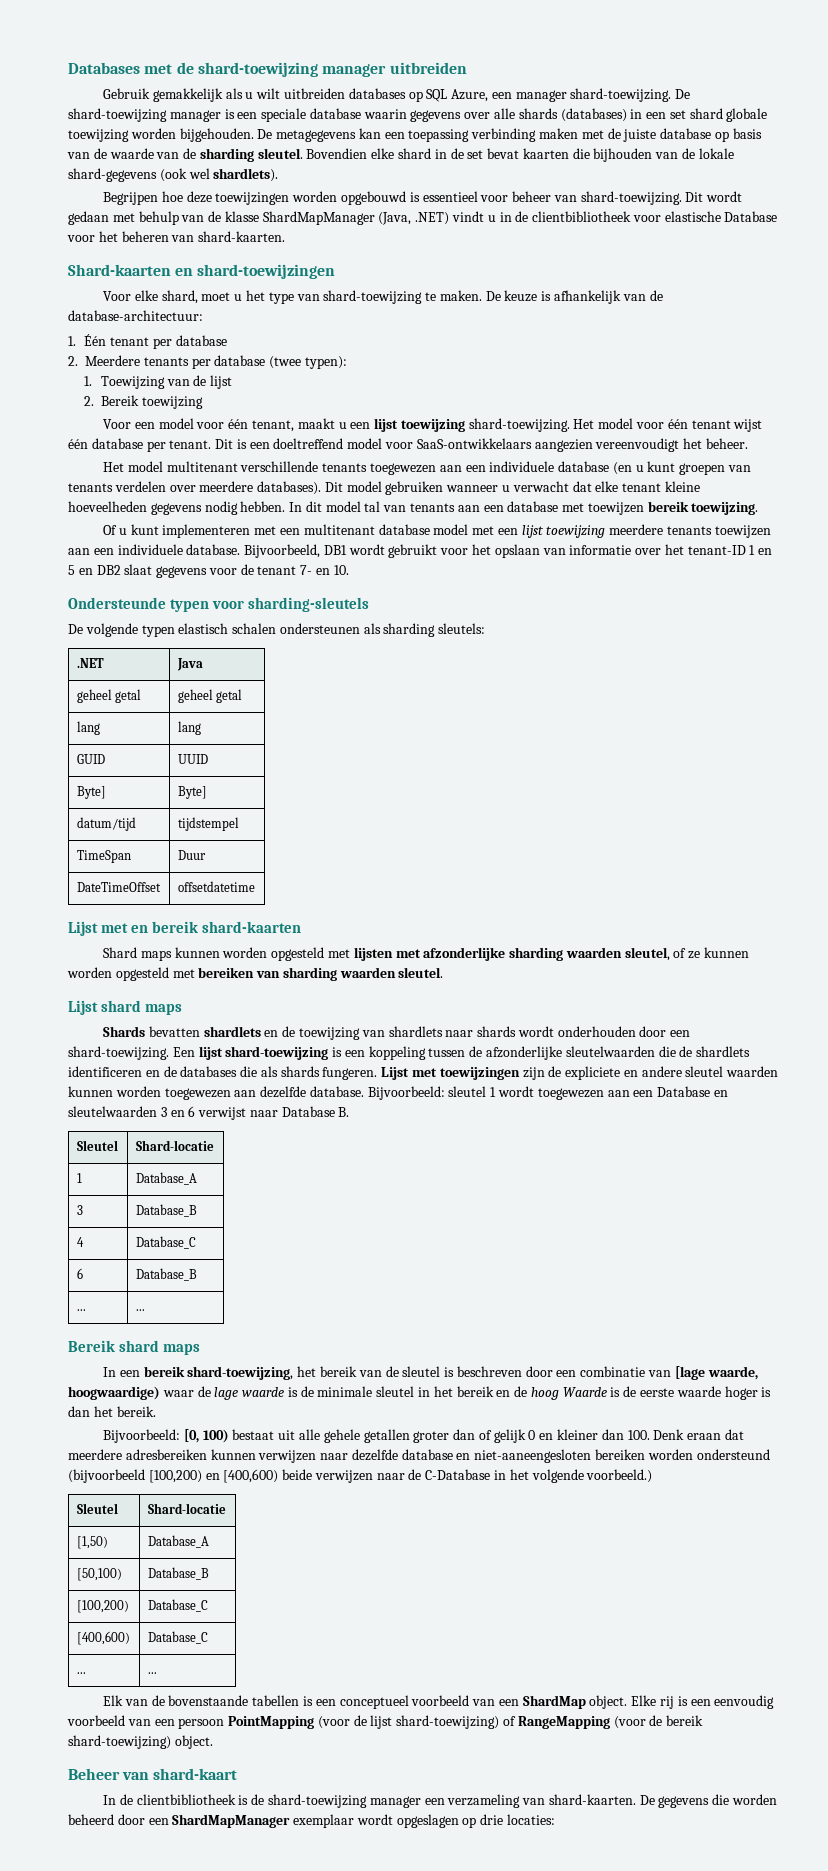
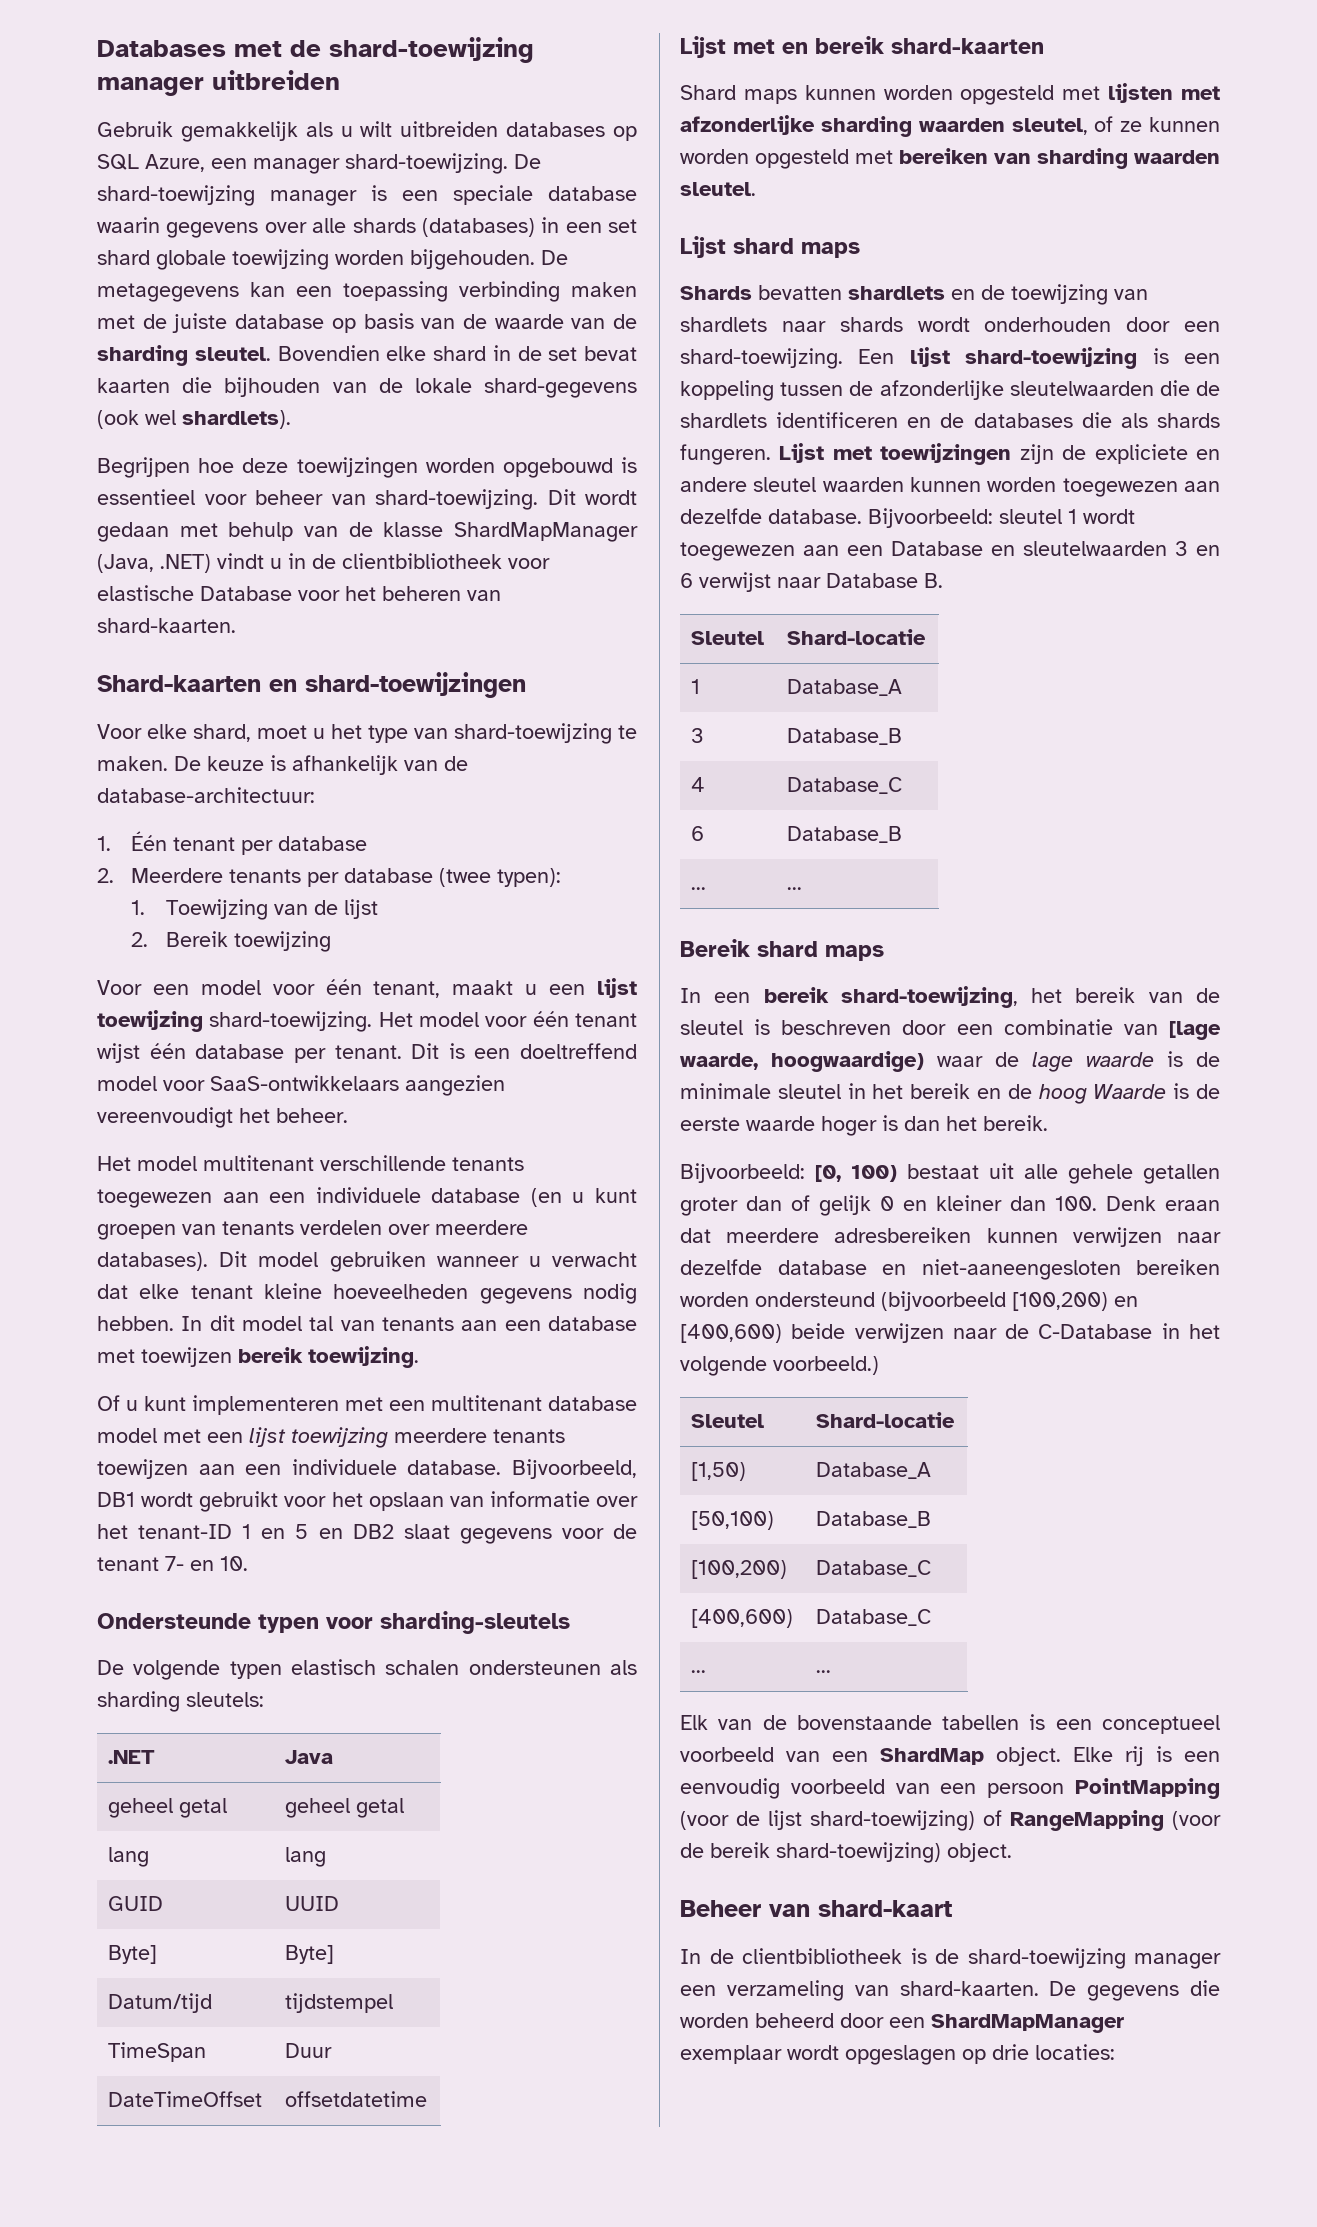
[76,817,136,831] datum/tijd -> [108,1993,213,2013] Datum/tijd

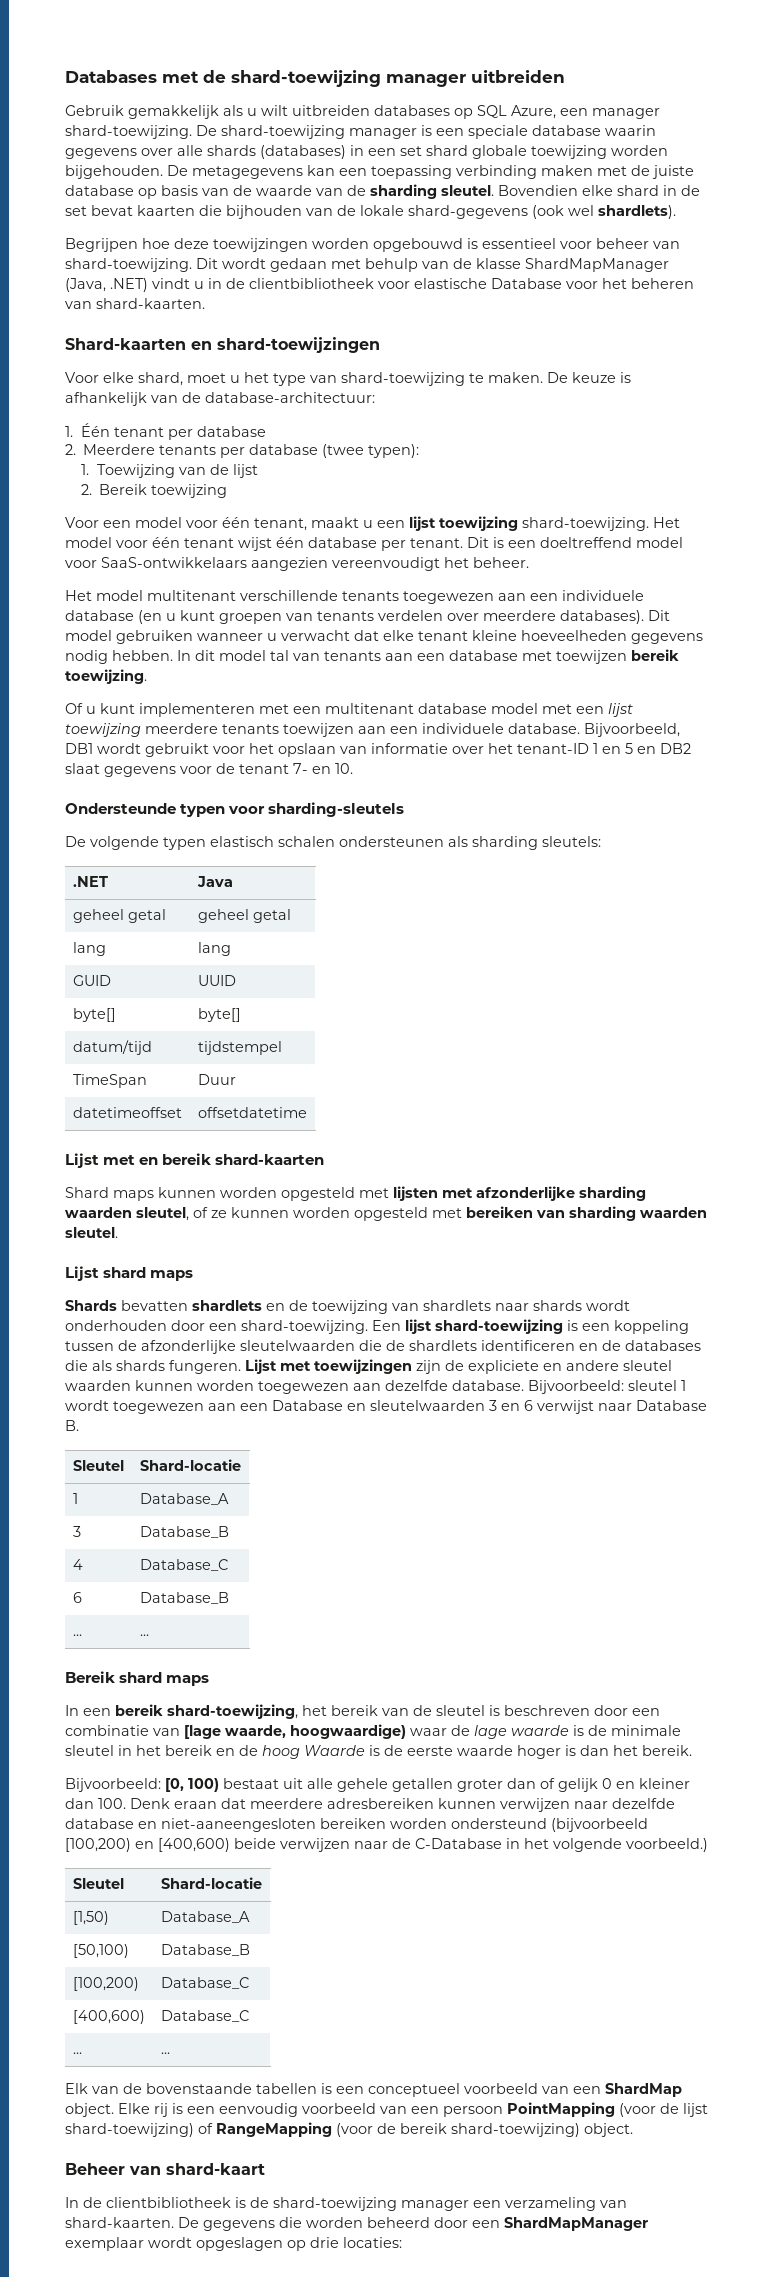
[108,1945,158,1964] [285,1945,335,1964] [108,1993,213,2013] Byte] | Byte] // Datum/tijd -> [72,1008,116,1022] [197,1008,241,1022] [72,1040,152,1055] byte[] | byte[] // datum/tijd
[108,2091,263,2107] DateTimeOffset -> [72,1107,182,1118] datetimeoffset

